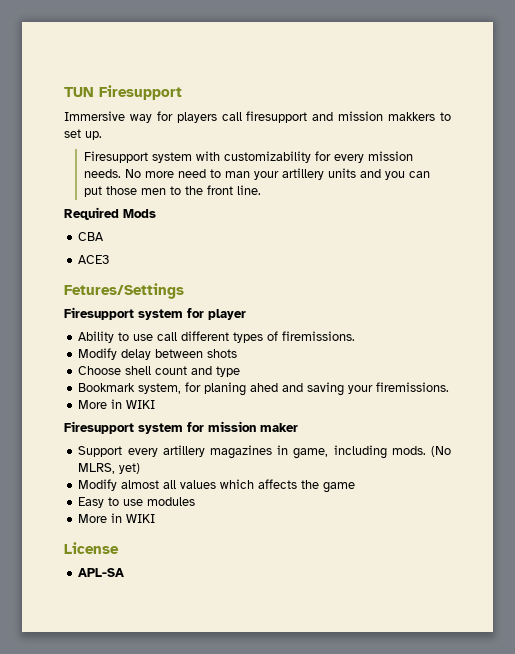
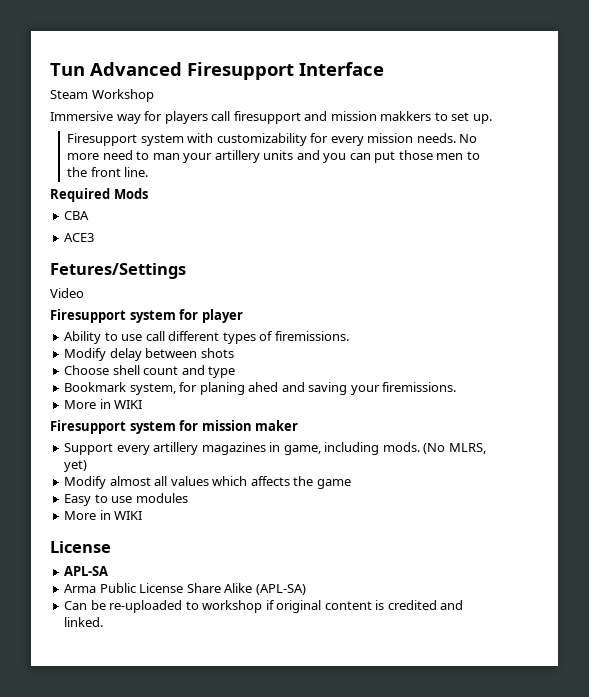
[64,85,182,100] TUN Firesupport -> [50,62,384,80] [50,89,154,102] Tun Advanced Firesupport Interface // Steam Workshop
(184, 291) none -> [50,288,84,298] // Video
(125, 572) none -> [64,583,306,595] [64,600,464,613] [64,617,104,627] // Arma Public License Share Alike (APL-SA) // Can be re-uploaded to workshop if original content is credited and linked.

